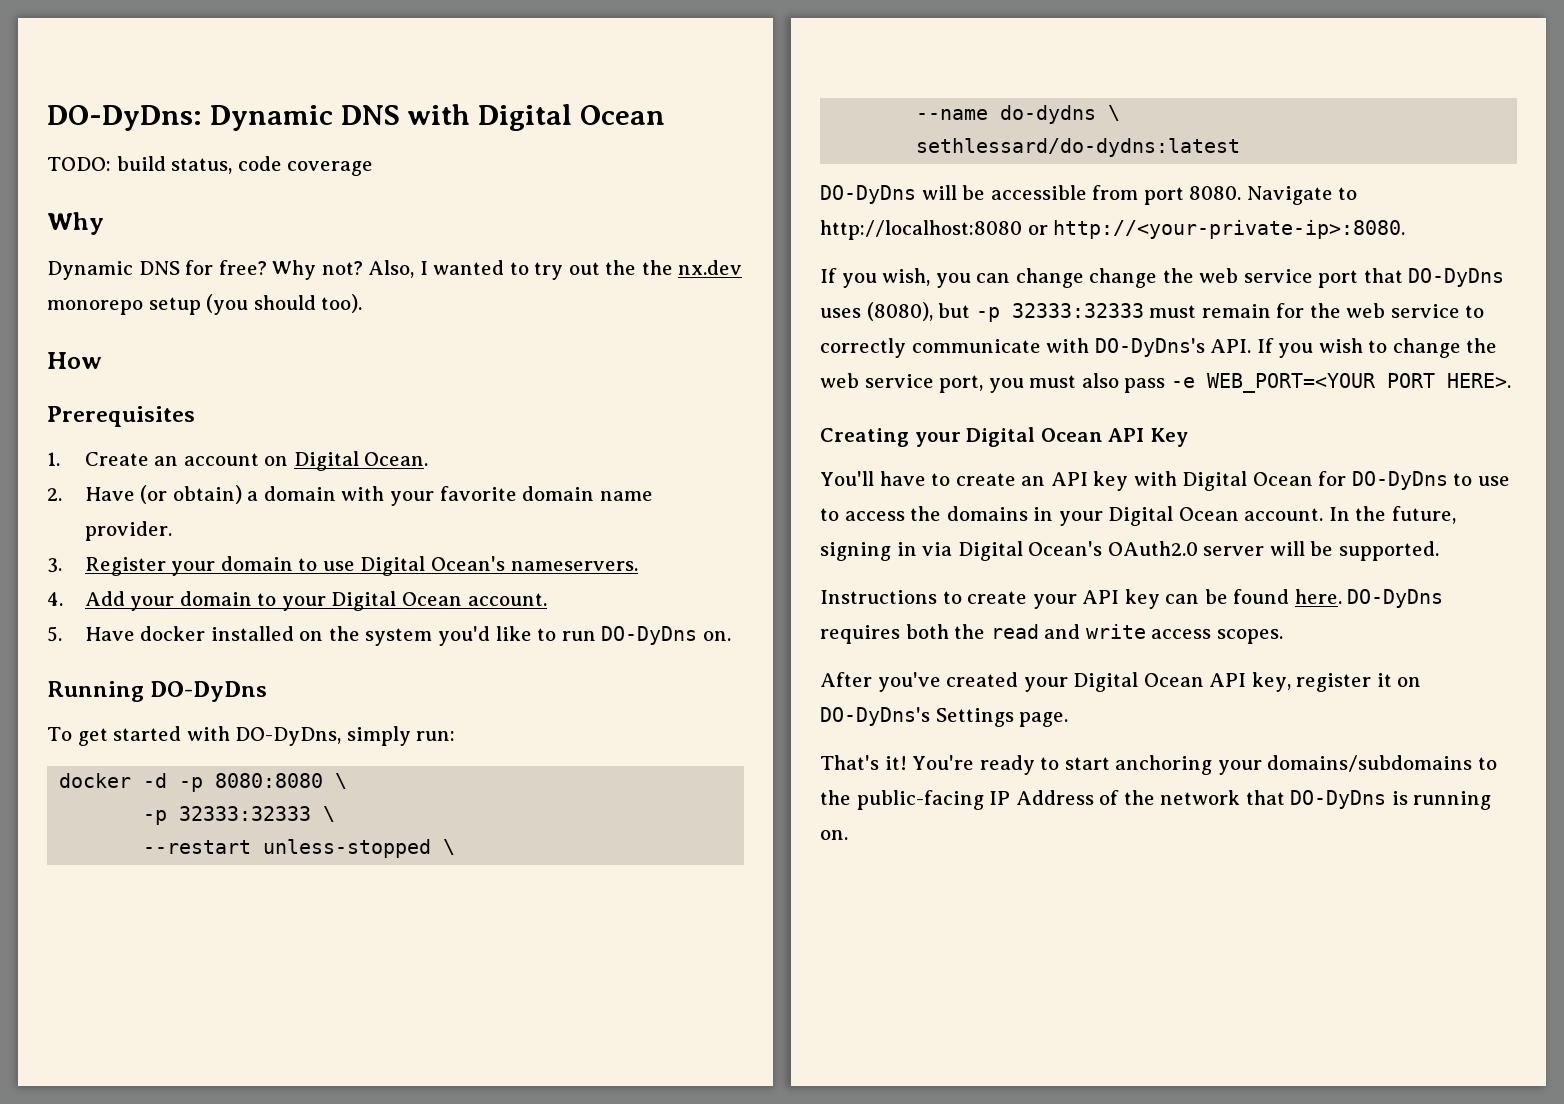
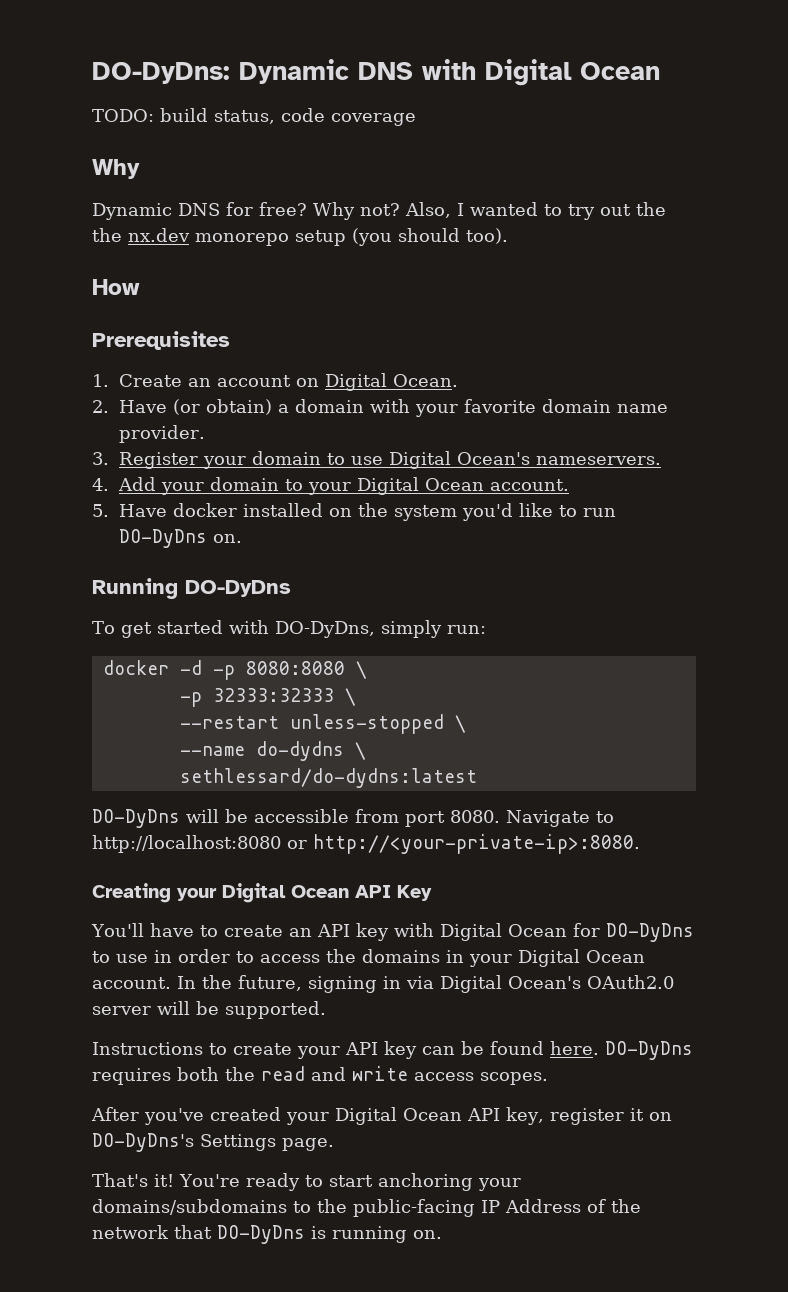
[820,268,1505,288] [820,302,1485,322] [820,338,1498,358] [820,373,1511,393] // If you wish, you can change change the web service port that DO-DyDns uses (8080), but -p 32333:32333 must remain for the web service to correctly communicate with DO-DyDns's API. If you wish to change the web service port, you must also pass -e WEB_PORT=<YOUR PORT HERE>. -> (640, 844) none
(1510, 481) none -> [154,949,230,963] in order

